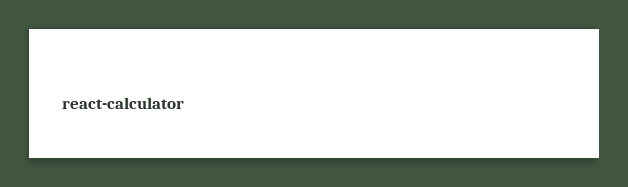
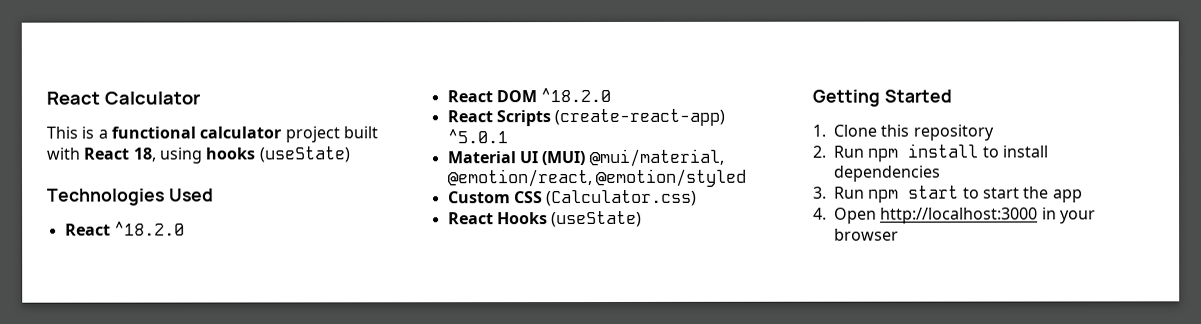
[62,97,184,109] react-calculator -> [46,91,200,105] [46,126,378,143] [46,146,351,164] [47,188,214,206] [64,221,185,236] [446,87,612,103] [446,108,726,127] [446,129,508,144] [446,148,725,168] [447,168,747,188] [447,189,698,207] [447,210,643,228] [812,89,952,107] [812,124,994,141] [812,143,1048,162] [834,165,941,182] [813,185,1083,203] [813,207,1096,224] [834,228,899,241] React Calculator // This is a functional calculator project built with React 18, using hooks (useState) // Technologies Used // React ^18.2.0 // React DOM ^18.2.0 // React Scripts (create-react-app) ^5.0.1 // Material UI (MUI) @mui/material, @emotion/react, @emotion/styled // Custom CSS (Calculator.css) // React Hooks (useState) // Getting Started // 1. Clone this repository // 2. Run npm install to install dependencies // 3. Run npm start to start the app // 4. Open http://localhost:3000 in your browser

